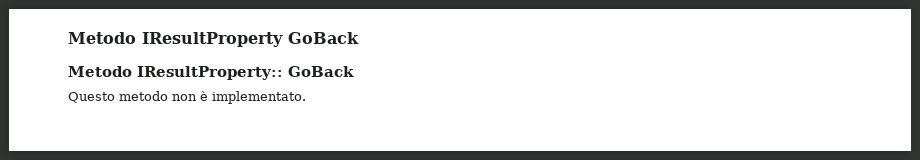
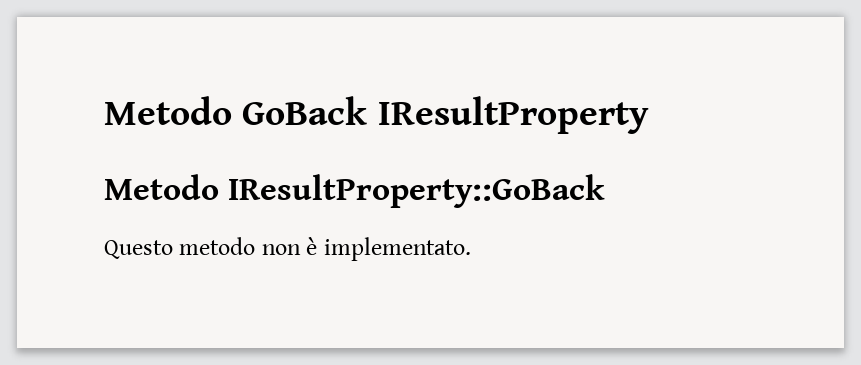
[68,32,136,44] Metodo -> [104,96,368,125] Metodo GoBack
[288,32,359,44] [68,66,354,80] GoBack // Metodo IResultProperty:: GoBack -> [104,174,606,208] // Metodo IResultProperty::GoBack

